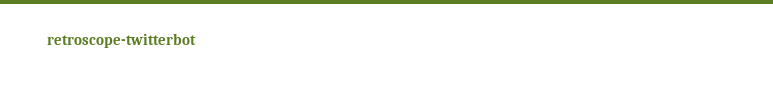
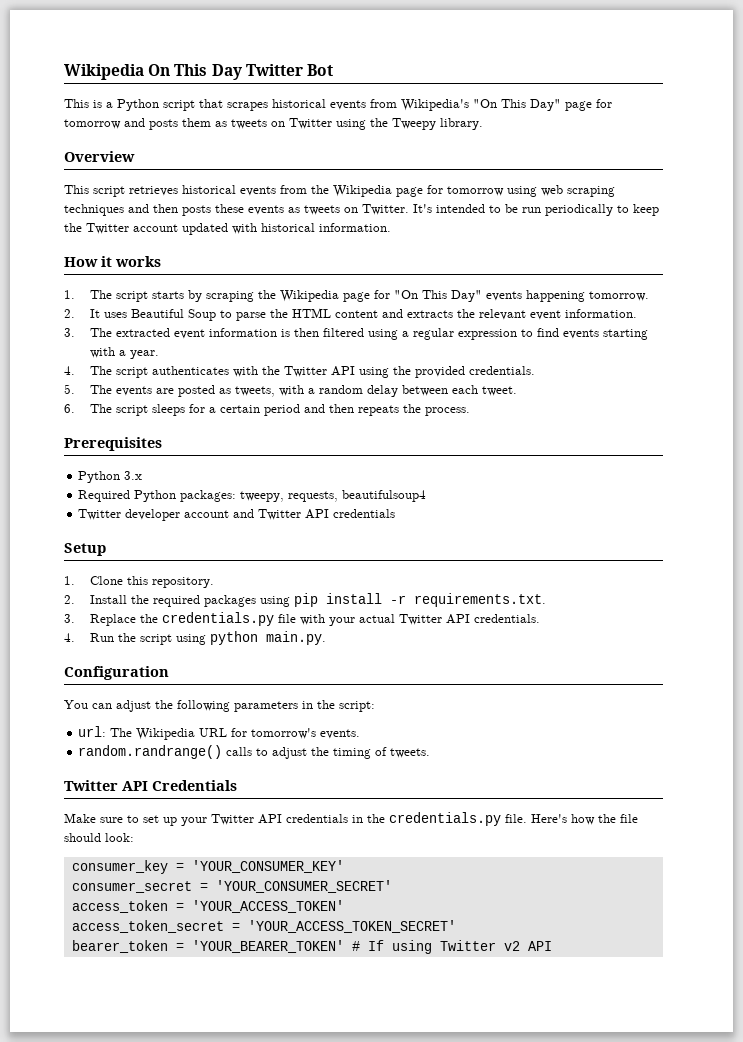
[47,33,196,48] retroscope-twitterbot -> [64,64,333,80] [64,99,612,111] [64,118,483,130] [64,151,135,162] [64,185,615,197] [64,204,659,216] [64,223,391,235] [64,256,161,267] [64,290,649,302] [64,308,637,321] [64,328,648,340] [89,347,159,359] [64,366,535,378] [64,384,517,397] [64,404,470,416] [64,437,162,451] [78,471,143,483] [78,490,427,502] [78,509,396,521] [64,543,106,556] [64,576,214,588] [64,593,546,607] [64,612,540,626] [64,631,326,645] [64,666,169,680] [64,700,375,712] [78,726,361,740] [78,745,431,759] [64,780,237,791] [64,812,638,826] [64,833,134,842] [71,860,344,874] [71,880,392,893] [71,900,344,913] [71,920,456,933] [71,940,552,954] Wikipedia On This Day Twitter Bot // This is a Python script that scrapes historical events from Wikipedia's "On This Day" page for tomorrow and posts them as tweets on Twitter using the Tweepy library. // Overview // This script retrieves historical events from the Wikipedia page for tomorrow using web scraping techniques and then posts these events as tweets on Twitter. It's intended to be run periodically to keep the Twitter account updated with historical information. // How it works // 1. The script starts by scraping the Wikipedia page for "On This Day" events happening tomorrow. // 2. It uses Beautiful Soup to parse the HTML content and extracts the relevant event information. // 3. The extracted event information is then filtered using a regular expression to find events starting with a year. // 4. The script authenticates with the Twitter API using the provided credentials. // 5. The events are posted as tweets, with a random delay between each tweet. // 6. The script sleeps for a certain period and then repeats the process. // Prerequisites // Python 3.x // Required Python packages: tweepy, requests, beautifulsoup4 // Twitter developer account and Twitter API credentials // Setup // 1. Clone this repository. // 2. Install the required packages using pip install -r requirements.txt. // 3. Replace the credentials.py file with your actual Twitter API credentials. // 4. Run the script using python main.py. // Configuration // You can adjust the following parameters in the script: // url: The Wikipedia URL for tomorrow's events. // random.randrange() calls to adjust the timing of tweets. // Twitter API Credentials // Make sure to set up your Twitter API credentials in the credentials.py file. Here's how the file should look: // consumer_key = 'YOUR_CONSUMER_KEY' // consumer_secret = 'YOUR_CONSUMER_SECRET' // access_token = 'YOUR_ACCESS_TOKEN' // access_token_secret = 'YOUR_ACCESS_TOKEN_SECRET' // bearer_token = 'YOUR_BEARER_TOKEN' # If using Twitter v2 API

